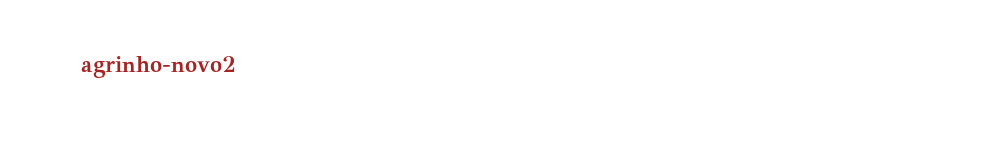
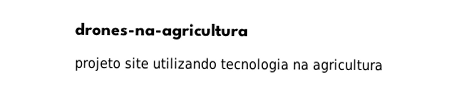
[81,56,236,78] agrinho-novo2 -> [75,21,249,41] [74,56,383,74] drones-na-agricultura // projeto site utilizando tecnologia na agricultura

